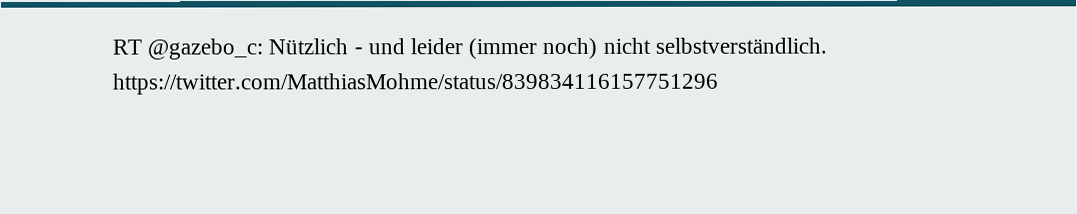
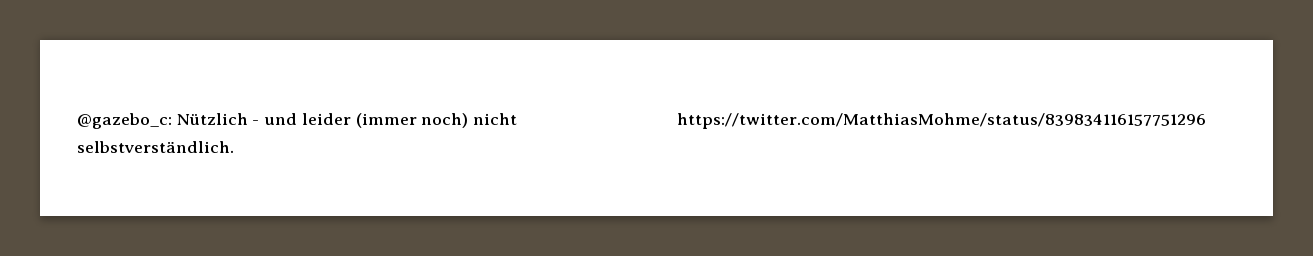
[112,39,142,55] RT -> (77, 121) none

